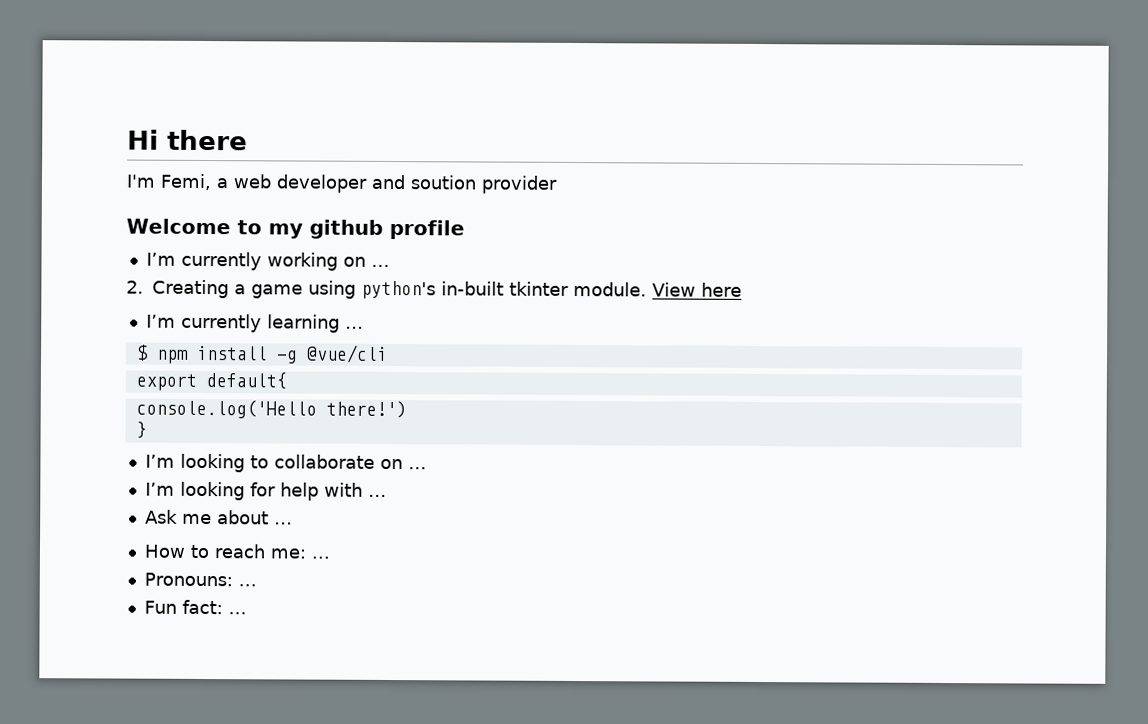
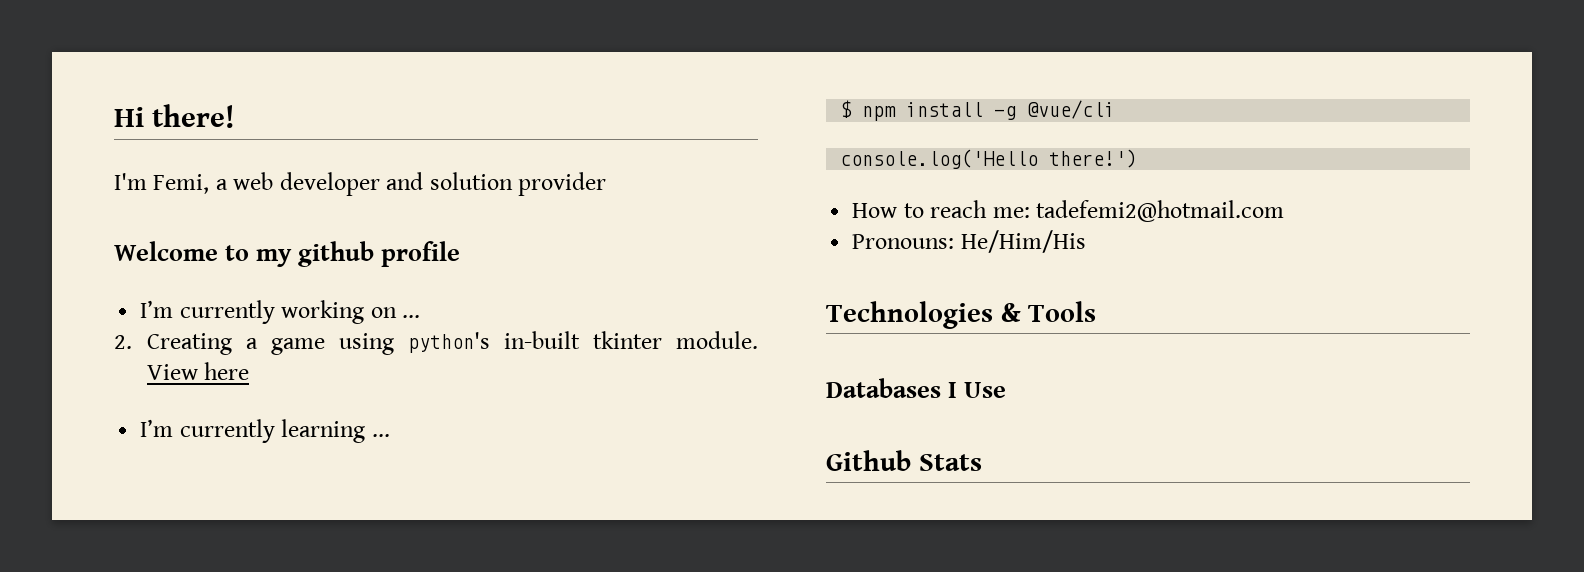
[167,129,248,151] there -> [152,104,236,128] there!
[409,175,477,190] soution -> [429,172,513,190] solution
[135,372,287,391] // export default{ -> (1116, 109) none
[135,421,147,439] [144,453,427,473] [144,481,387,501] [144,509,293,525] // } // I’m looking to collaborate on ... // I’m looking for help with ... // Ask me about ... -> (1138, 158) none
[310,556,330,559] ... -> [1036,200,1285,222] tadefemi2@hotmail.com
[237,584,257,587] [143,599,247,615] ... // Fun fact: ... -> [960,230,1086,253] [826,301,1097,329] [826,378,1007,398] [826,450,982,471] He/Him/His // Technologies & Tools // Databases I Use // Github Stats

